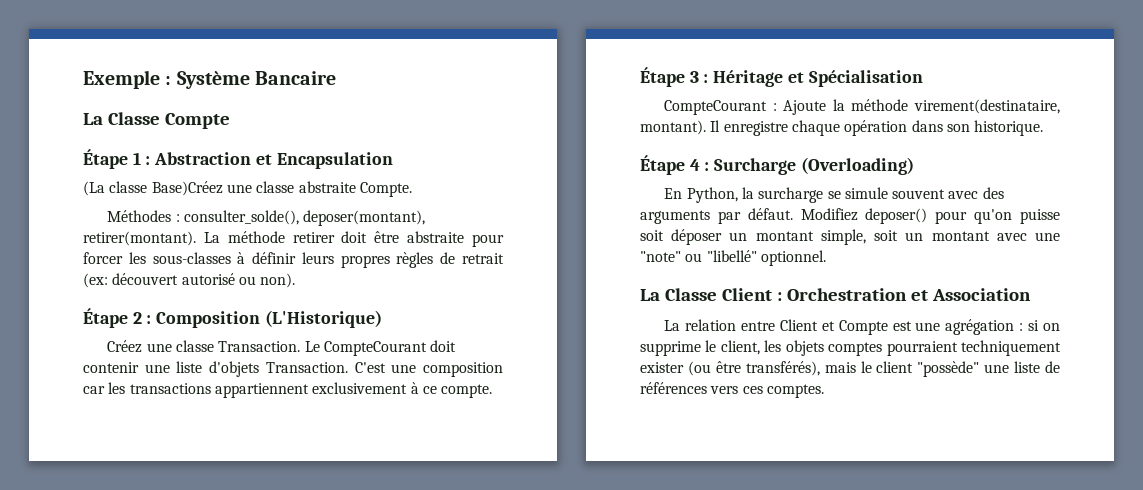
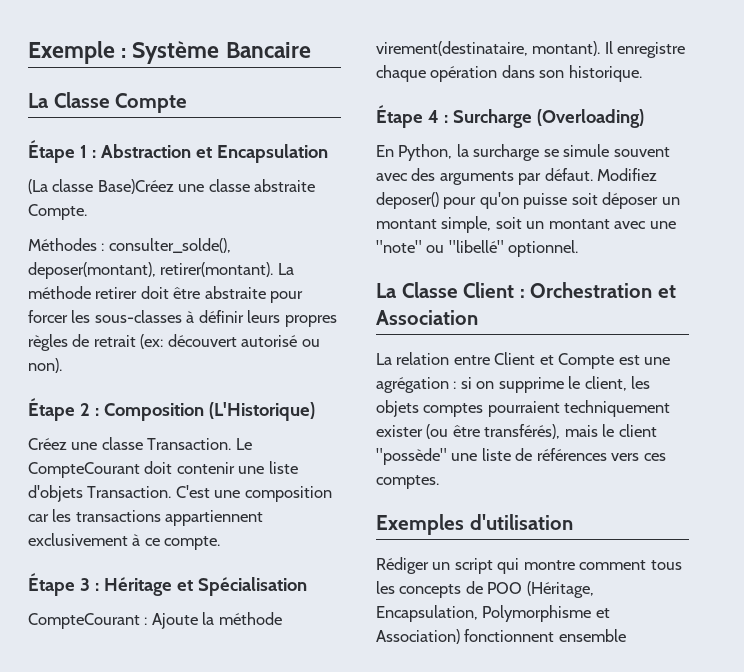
(824, 391) none -> [376,514,573,535] [376,557,682,574] [376,581,594,598] [376,605,610,622] [376,629,626,644] // Exemples d'utilisation // Rédiger un script qui montre comment tous les concepts de POO (Héritage, Encapsulation, Polymorphisme et Association) fonctionnent ensemble

